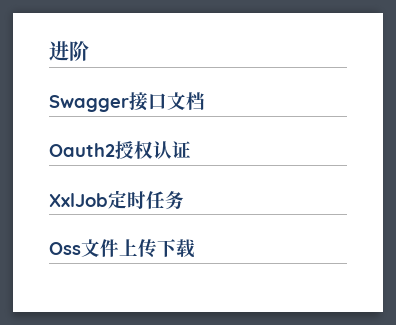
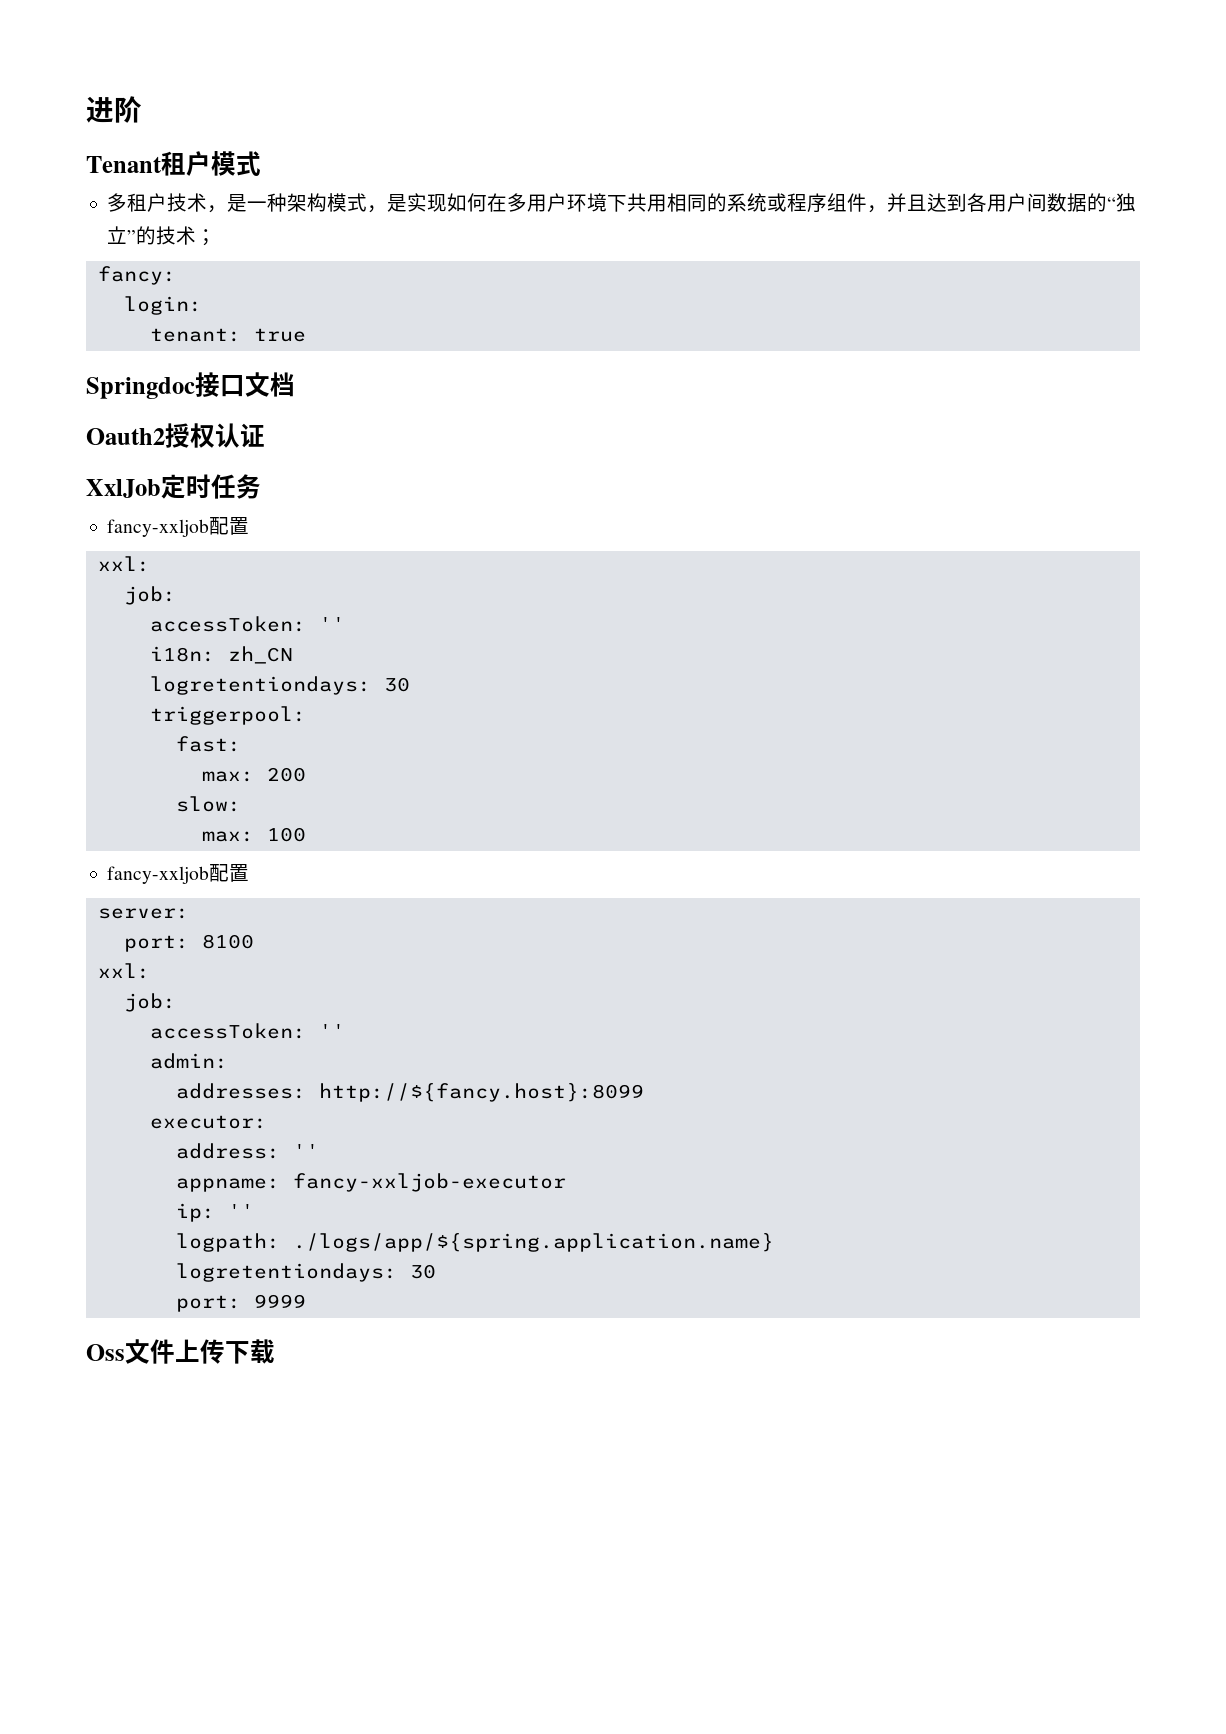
[49,95,129,112] Swagger -> [86,151,261,176] [107,193,1137,213] [107,226,217,246] [97,266,176,285] [123,296,202,315] [149,328,306,342] [86,377,195,399] Tenant租户模式 // 多租户技术，是一种架构模式，是实现如何在多用户环境下共用相同的系统或程序组件，并且达到各用户间数据的“独立”的技术； // fancy: // login: // tenant: true // Springdoc
(184, 200) none -> [107,517,250,537] [97,556,150,572] [123,586,176,605] [149,616,345,632] [149,646,293,664] [149,676,410,695] [149,706,306,725] [175,736,241,752] [201,767,306,782] [175,796,241,812] [201,827,306,842] [107,864,250,884] [97,908,189,919] [123,934,254,952] [97,963,150,979] [123,993,176,1012] [149,1023,345,1039] [149,1053,228,1069] [175,1083,644,1102] [149,1115,267,1129] [175,1143,319,1159] [175,1173,566,1192] [175,1203,254,1222] [175,1233,774,1252] [175,1263,436,1282] [175,1294,306,1312] // fancy-xxljob配置 // xxl: // job: // accessToken: '' // i18n: zh_CN // logretentiondays: 30 // triggerpool: // fast: // max: 200 // slow: // max: 100 // fancy-xxljob配置 // server: // port: 8100 // xxl: // job: // accessToken: '' // admin: // addresses: http://${fancy.host}:8099 // executor: // address: '' // appname: fancy-xxljob-executor // ip: '' // logpath: ./logs/app/${spring.application.name} // logretentiondays: 30 // port: 9999

